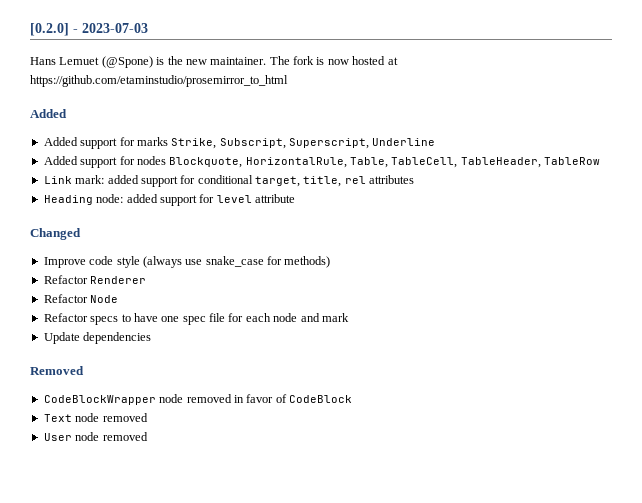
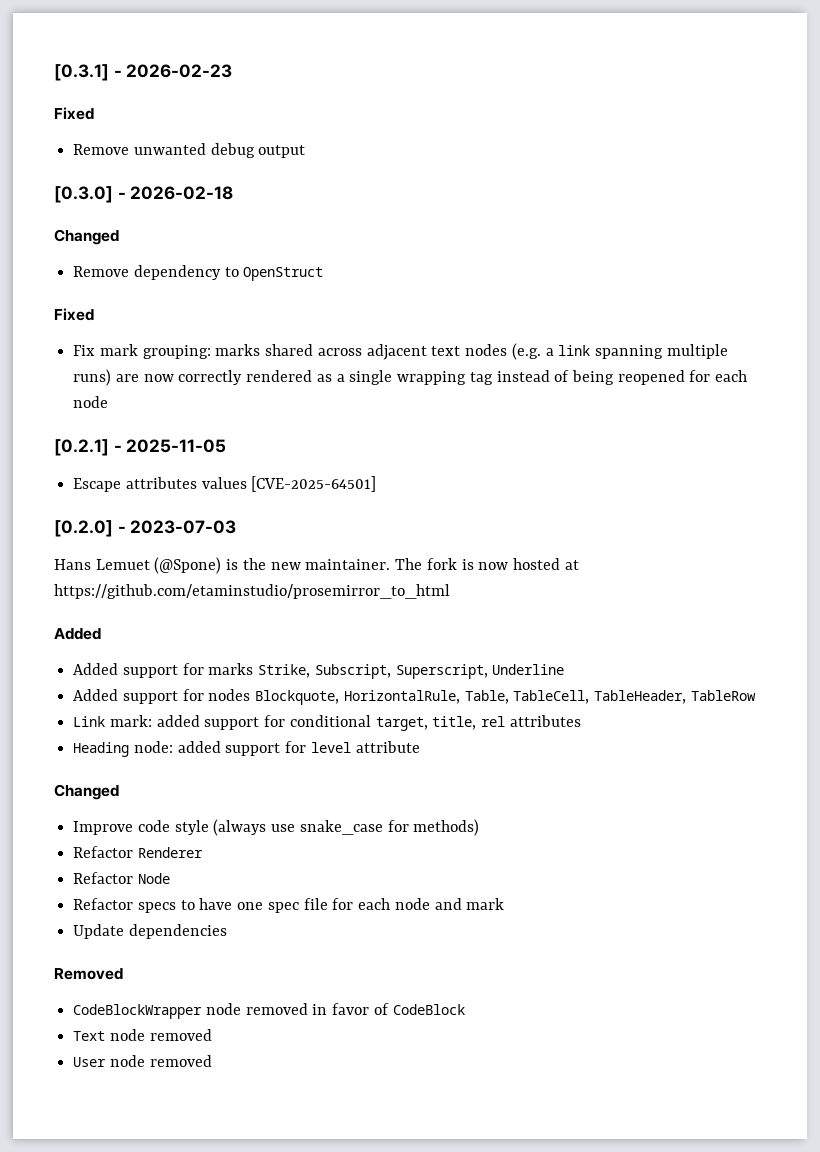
(30, 29) none -> [54,64,233,81] [54,107,94,120] [73,143,306,158] [54,186,234,203] [54,229,119,245] [73,265,324,281] [54,308,94,321] [73,343,728,360] [73,369,748,386] [73,396,109,408] [54,439,227,456] [73,476,377,492] [0.3.1] - 2026-02-23 // Fixed // Remove unwanted debug output // [0.3.0] - 2026-02-18 // Changed // Remove dependency to OpenStruct // Fixed // Fix mark grouping: marks shared across adjacent text nodes (e.g. a link spanning multiple runs) are now correctly rendered as a single wrapping tag instead of being reopened for each node // [0.2.1] - 2025-11-05 // Escape attributes values [CVE-2025-64501] //

